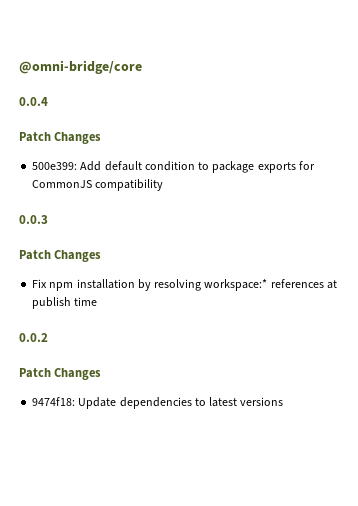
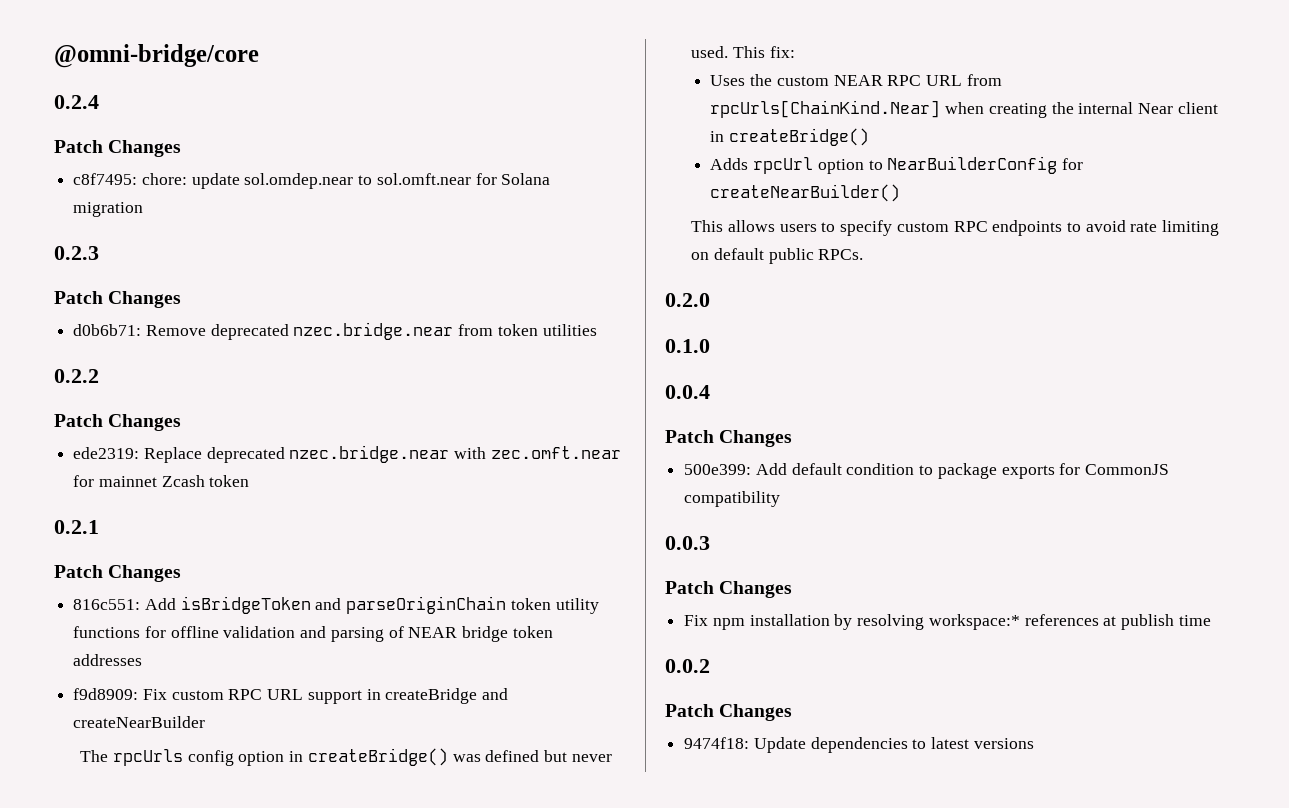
(142, 67) none -> [54,95,99,109] [54,140,182,157] [73,173,551,189] [73,202,144,217] [54,246,99,260] [54,291,182,308] [73,322,597,340] [54,369,99,383] [54,414,182,431] [73,445,621,463] [73,475,250,487] [54,520,99,534] [54,565,182,582] [73,596,599,614] [73,626,553,642] [73,654,143,666] [73,688,509,704] [73,716,206,728] [80,748,612,766] [691,46,795,58] [710,74,1002,86] [710,100,1218,118] [710,128,870,146] [710,156,1084,174] [710,184,901,202] [691,220,1220,236] [691,248,864,264] [665,293,710,307] [665,339,710,353] // 0.2.4 // Patch Changes // c8f7495: chore: update sol.omdep.near to sol.omft.near for Solana migration // 0.2.3 // Patch Changes // d0b6b71: Remove deprecated nzec.bridge.near from token utilities // 0.2.2 // Patch Changes // ede2319: Replace deprecated nzec.bridge.near with zec.omft.near for mainnet Zcash token // 0.2.1 // Patch Changes // 816c551: Add isBridgeToken and parseOriginChain token utility functions for offline validation and parsing of NEAR bridge token addresses // f9d8909: Fix custom RPC URL support in createBridge and createNearBuilder // The rpcUrls config option in createBridge() was defined but never used. This fix: // Uses the custom NEAR RPC URL from rpcUrls[ChainKind.Near] when creating the internal Near client in createBridge() // Adds rpcUrl option to NearBuilderConfig for createNearBuilder() // This allows users to specify custom RPC endpoints to avoid rate limiting on default public RPCs. // 0.2.0 // 0.1.0

